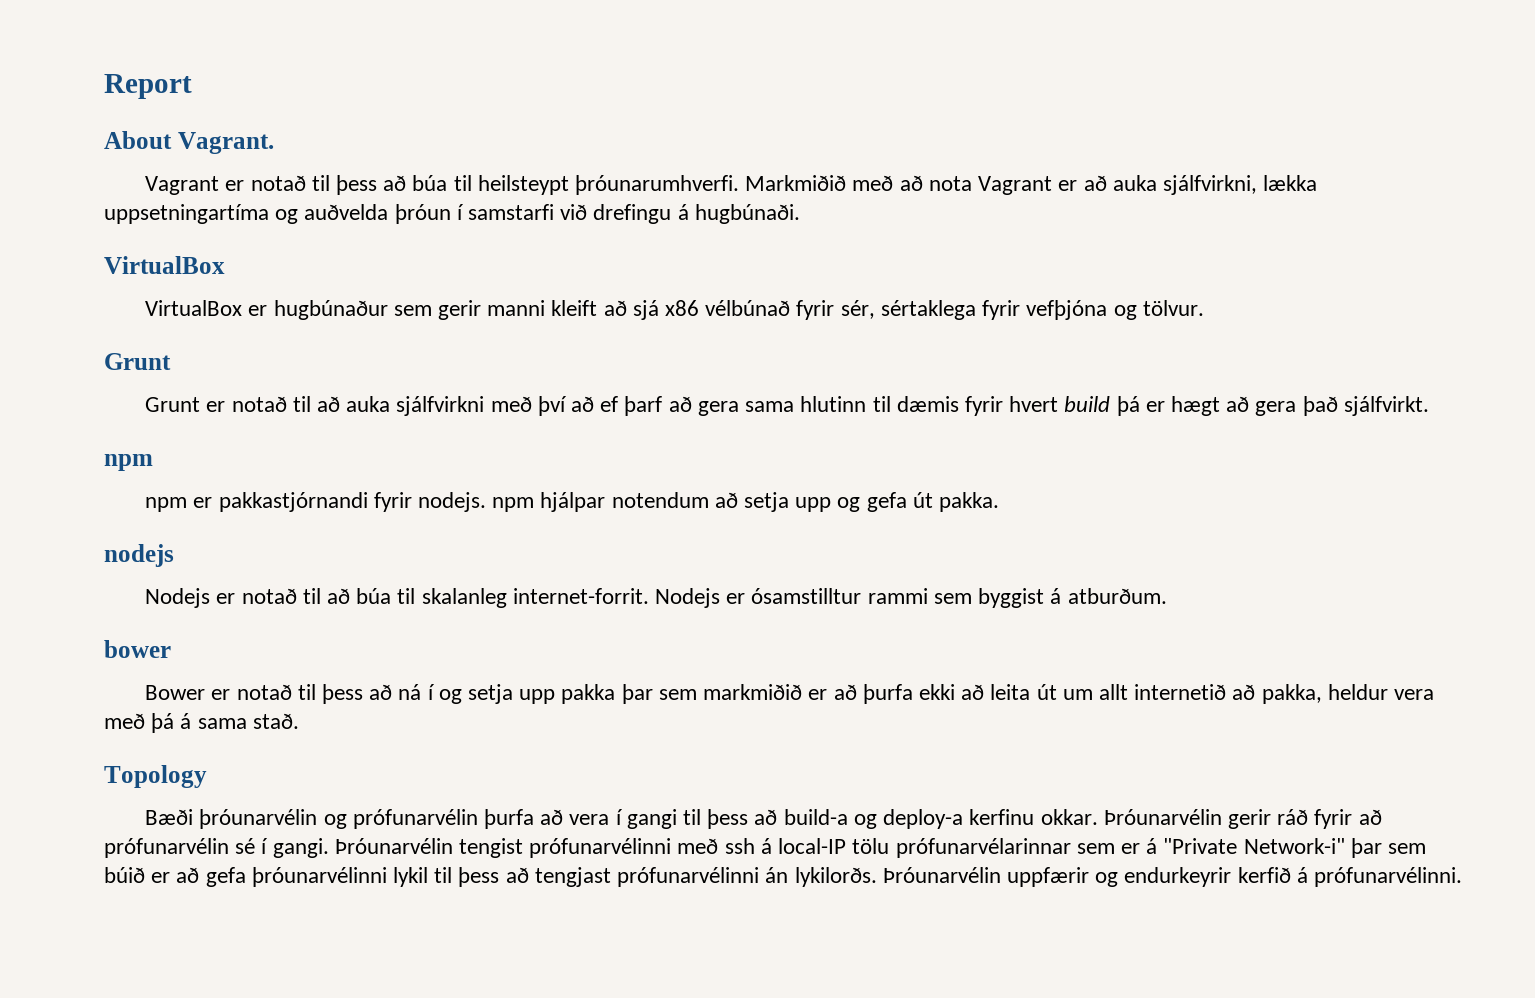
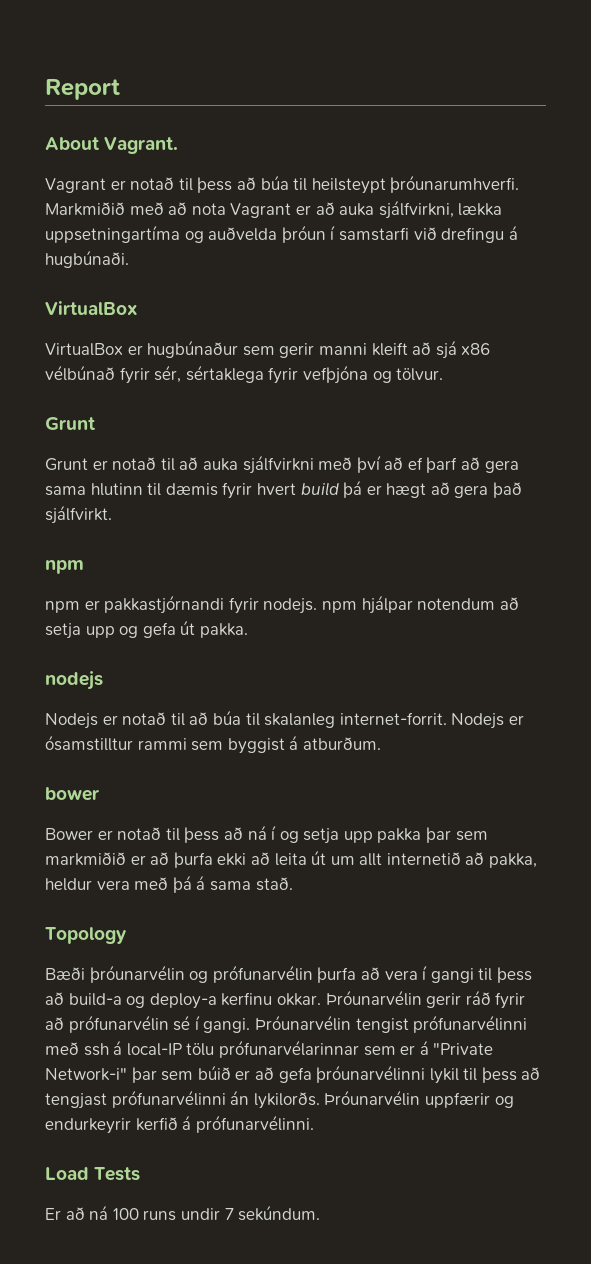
(1462, 877) none -> [45,1167,141,1181] [45,1205,321,1221] // Load Tests // Er að ná 100 runs undir 7 sekúndum.

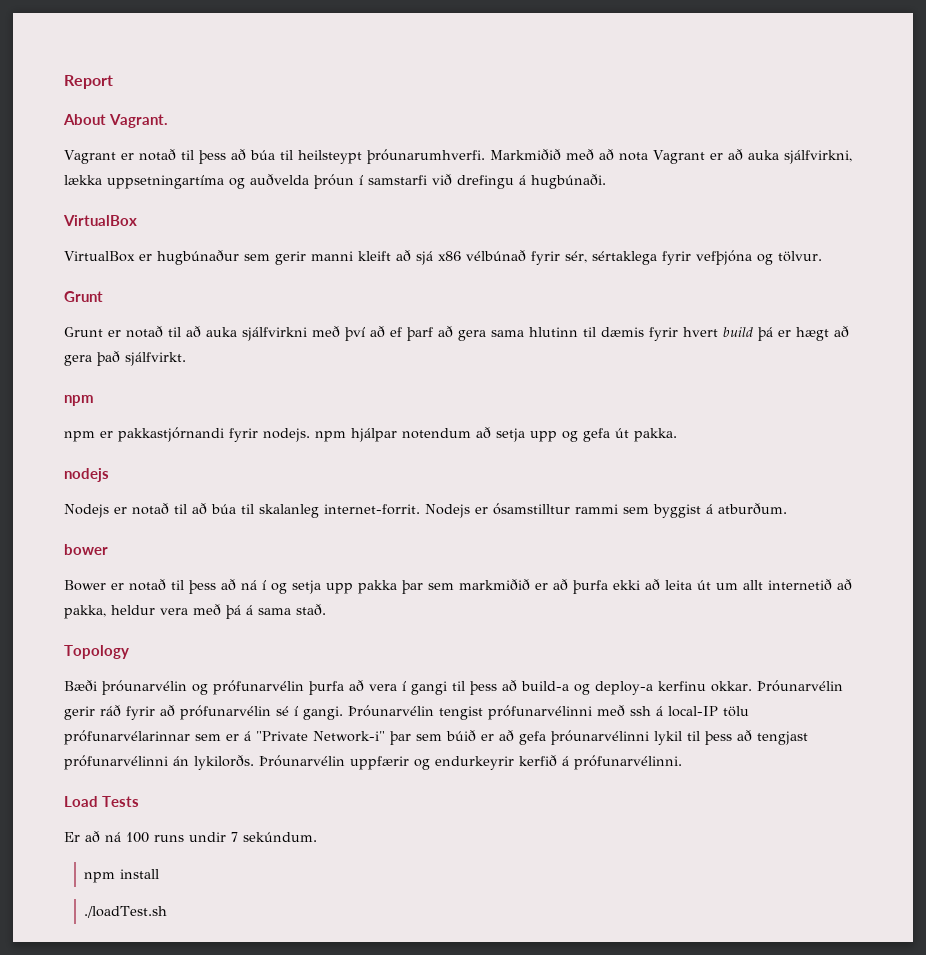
(321, 1213) none -> [83,869,159,883] [83,906,167,918] // npm install // ./loadTest.sh

